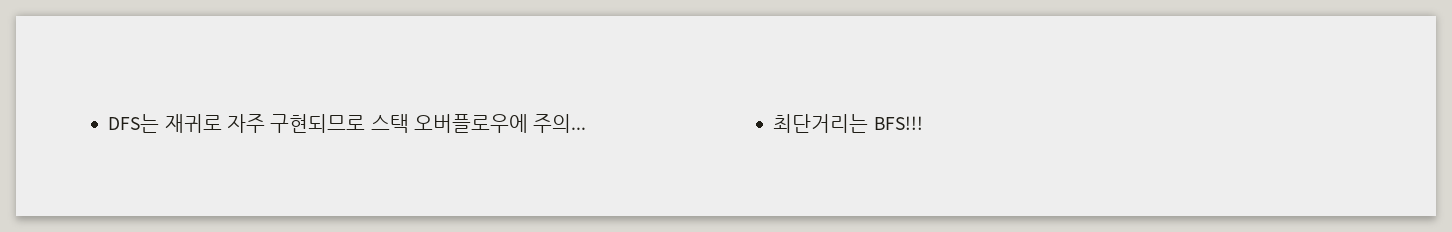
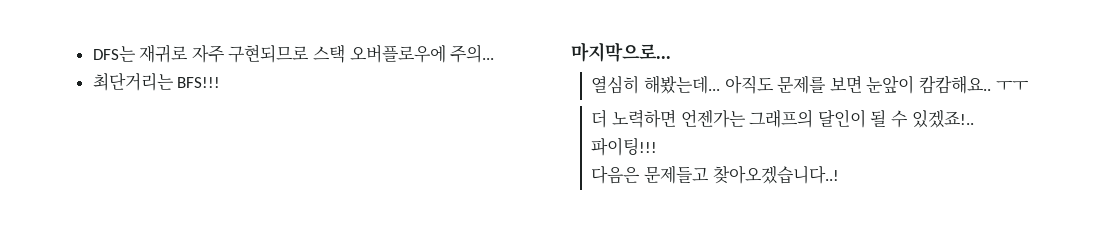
(923, 123) none -> [571,42,671,62] [591,75,1029,94] [591,109,974,128] [591,137,658,156] [591,165,839,184] // 마지막으로... // 열심히 해봤는데... 아직도 문제를 보면 눈앞이 캄캄해요.. ㅜㅜ // 더 노력하면 언젠가는 그래프의 달인이 될 수 있겠죠!.. 파이팅!!! // 다음은 문제들고 찾아오겠습니다..!

